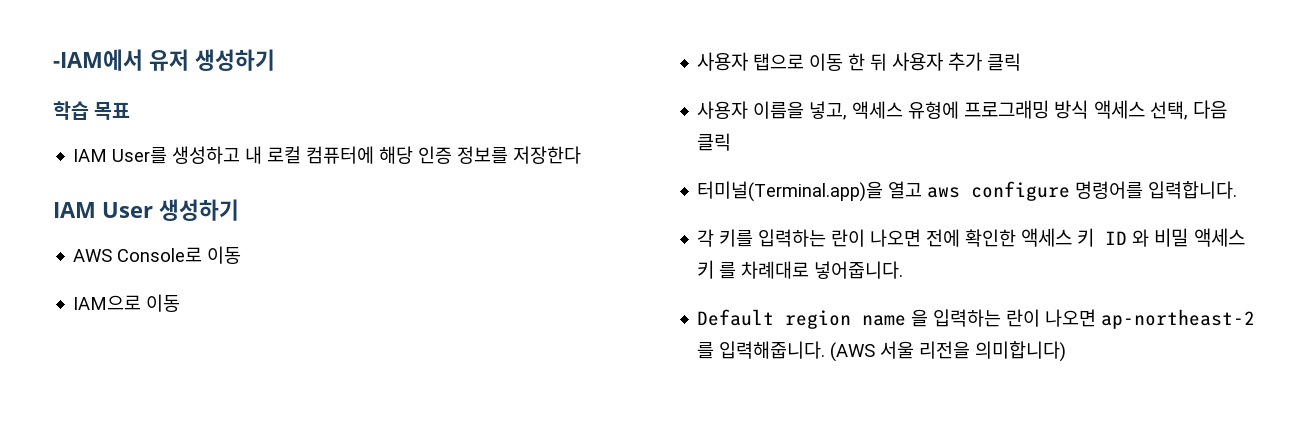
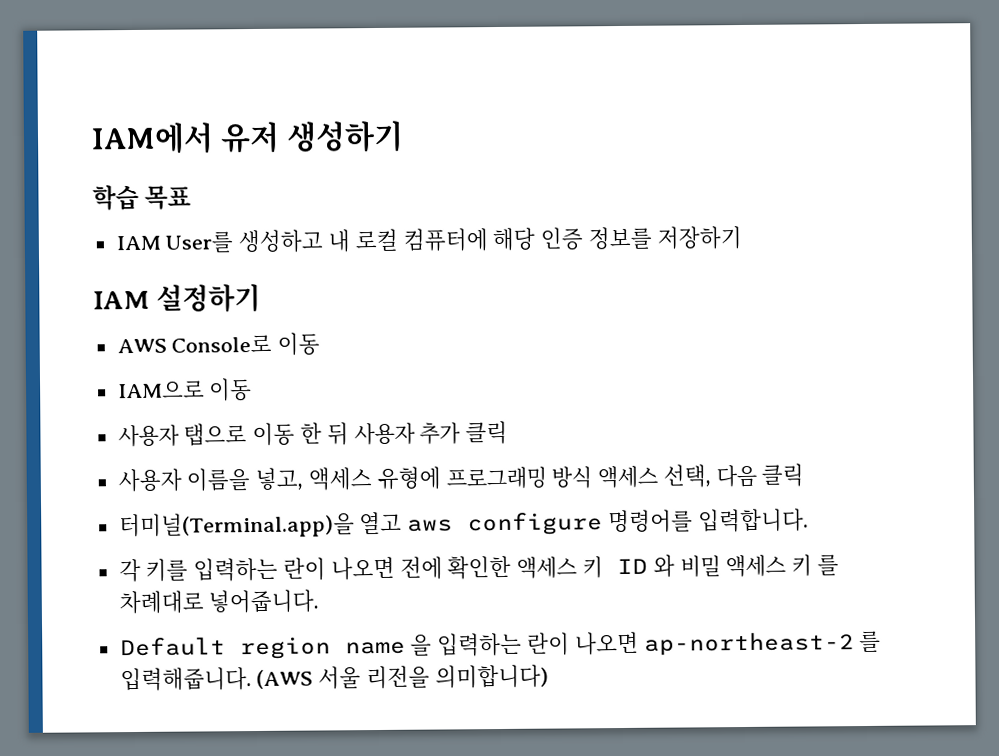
[53,49,143,71] -IAM에서 -> [91,122,214,155] IAM에서
[513,146,582,164] [53,199,239,221] 저장한다 // IAM User 생성하기 -> [656,226,742,250] [93,283,262,313] 저장하기 // IAM 설정하기

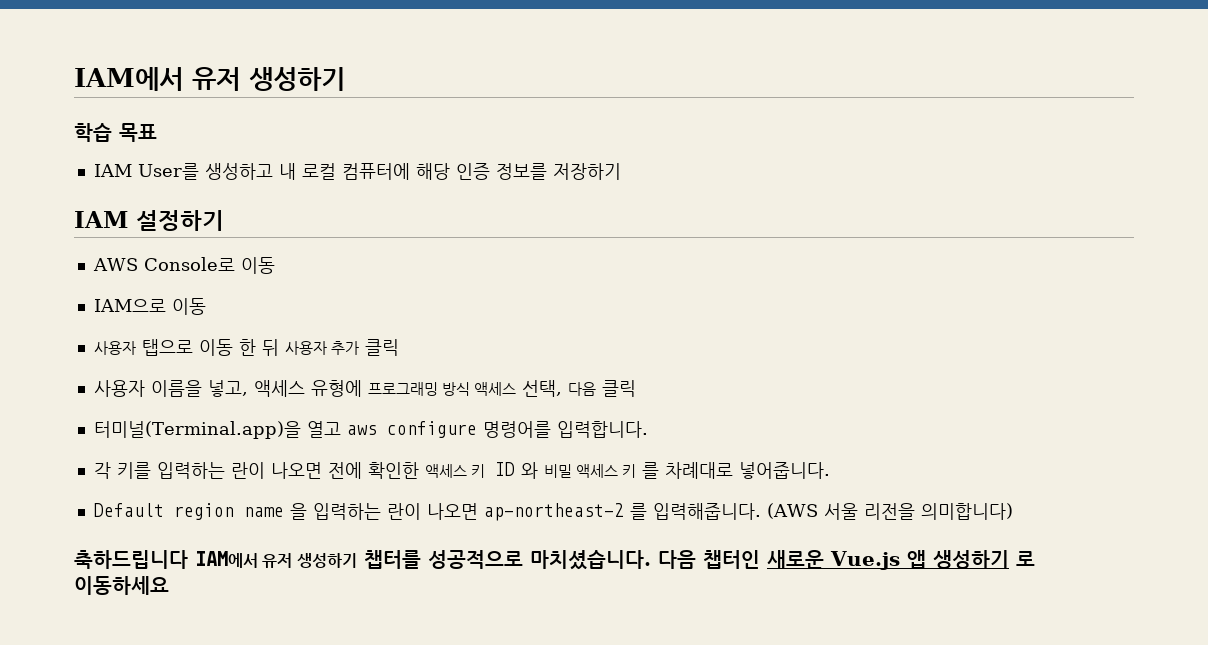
(549, 676) none -> [74,550,1035,570] [74,576,169,595] // 축하드립니다 IAM에서 유저 생성하기 챕터를 성공적으로 마치셨습니다. 다음 챕터인 새로운 Vue.js 앱 생성하기 로 이동하세요

